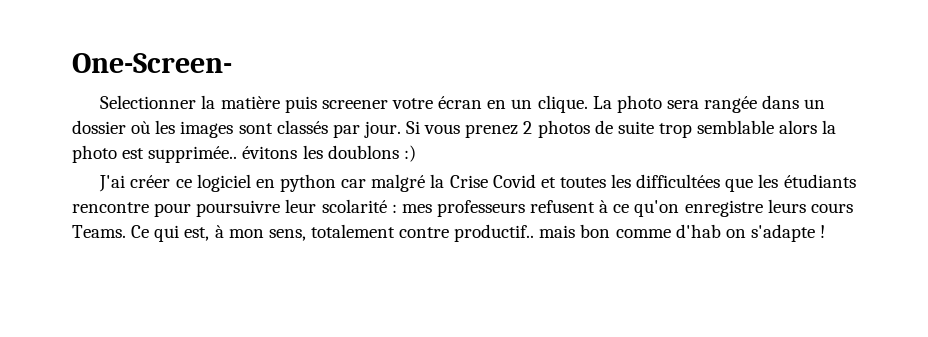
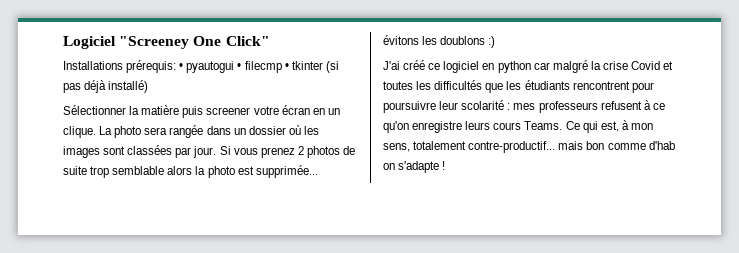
[72,53,232,73] [100,95,197,109] One-Screen- // Selectionner -> [63,36,270,49] [63,60,339,73] [63,80,149,93] [63,105,126,115] Logiciel "Screeney One Click" // Installations prérequis: • pyautogui • filecmp • tkinter (si pas déjà installé) // Sélectionner
[276,120,328,134] classés -> [127,145,173,155] classées
[148,146,238,163] supprimée.. -> [255,165,318,178] supprimée...
[130,175,171,188] créer -> [403,60,426,70] créé
[449,175,488,188] Crise -> [602,61,628,70] crise
[636,174,721,188] difficultées -> [434,80,483,90] difficultés
[72,202,149,213] rencontre -> [572,81,630,90] rencontrent
[399,224,535,242] contre productif.. -> [468,141,556,153] contre-productif...

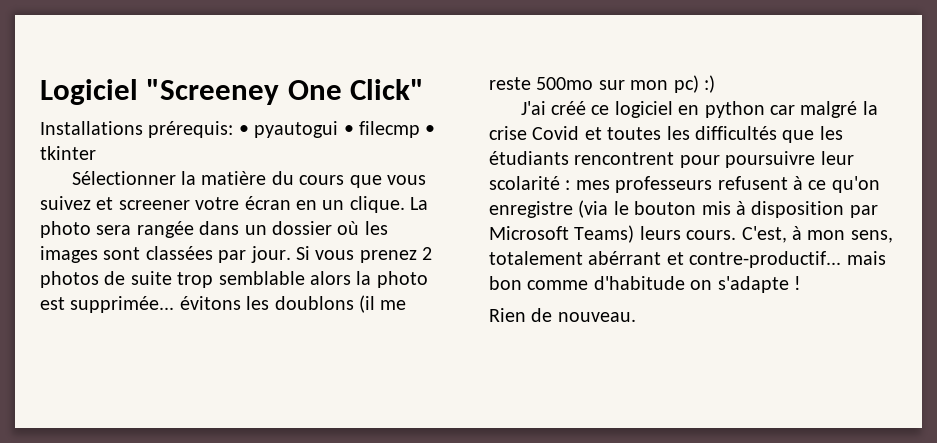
[325,61,339,73] [63,80,149,93] (si pas déjà installé) -> (96, 153) none
[182,106,204,118] puis -> [271,171,427,188] [40,196,114,210] du cours que vous suivez et
(486, 40) none -> [359,295,407,313] [489,75,699,93] (il me reste 500mo sur mon pc)
[465,121,619,133] leurs cours Teams. Ce qui est, -> [578,200,878,218] [489,225,787,243] (via le bouton mis à disposition par Microsoft Teams) leurs cours. C'est,
(467, 145) none -> [588,251,684,265] abérrant et
[648,141,675,150] d'hab -> [593,276,685,290] d'habitude
(446, 165) none -> [489,308,636,322] // Rien de nouveau.

